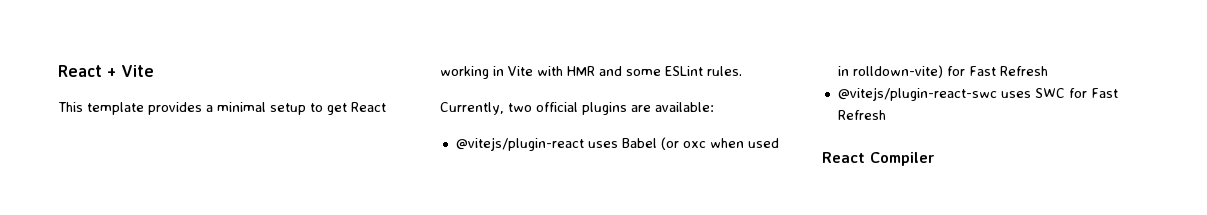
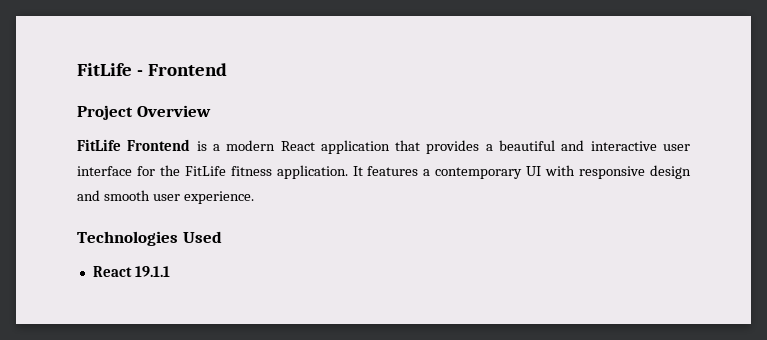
[58,65,154,77] [58,102,386,115] [440,66,742,79] [440,102,714,115] [455,137,779,151] [837,65,1048,78] [837,87,1118,101] [837,110,886,120] [822,152,935,166] React + Vite // This template provides a minimal setup to get React working in Vite with HMR and some ESLint rules. // Currently, two official plugins are available: // @vitejs/plugin-react uses Babel (or oxc when used in rolldown-vite) for Fast Refresh // @vitejs/plugin-react-swc uses SWC for Fast Refresh // React Compiler -> [77,63,227,76] [77,105,211,120] [77,139,691,154] [77,165,691,179] [77,190,254,204] [77,231,222,246] [92,266,170,277] FitLife - Frontend // Project Overview // FitLife Frontend is a modern React application that provides a beautiful and interactive user interface for the FitLife fitness application. It features a contemporary UI with responsive design and smooth user experience. // Technologies Used // React 19.1.1

